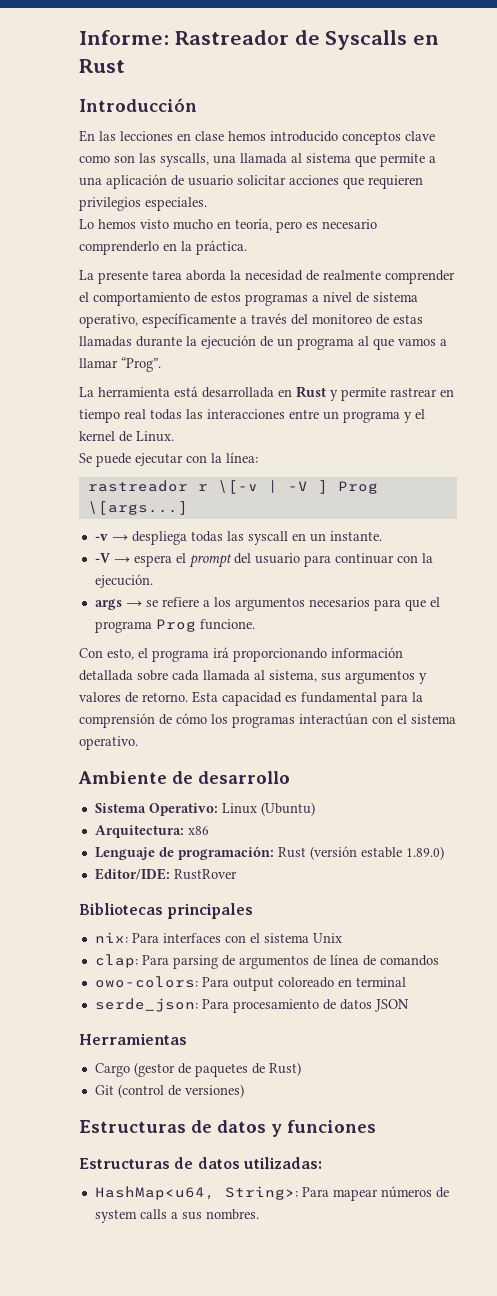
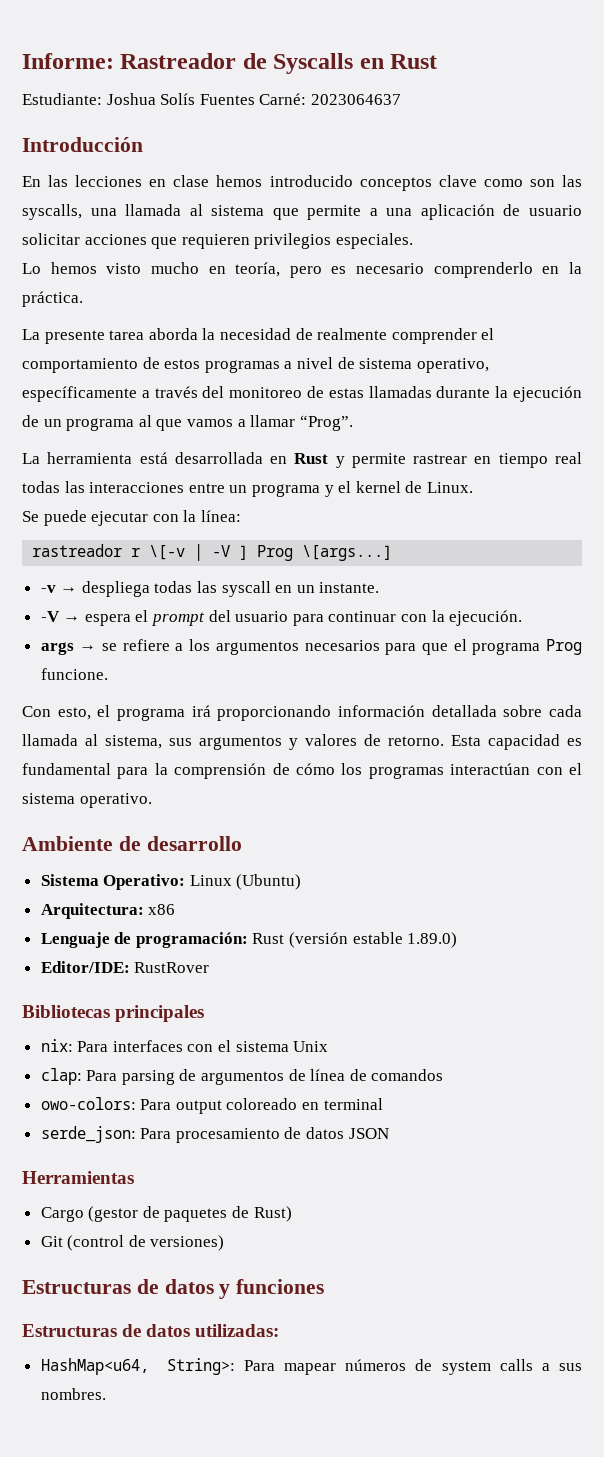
(125, 66) none -> [22,93,401,105] // Estudiante: Joshua Solís Fuentes Carné: 2023064637

